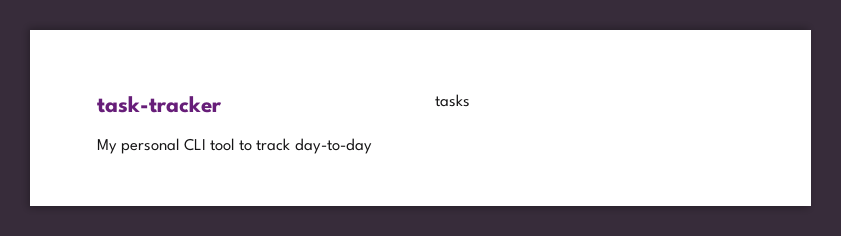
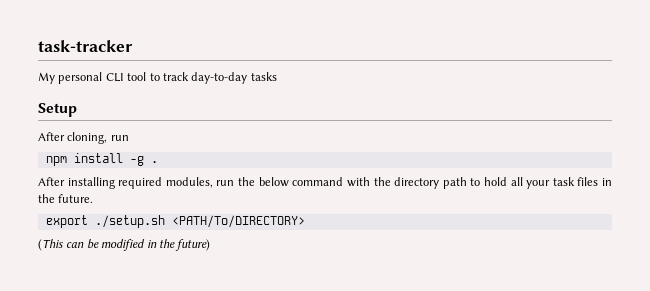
(470, 100) none -> [38,103,77,117] [38,132,129,144] [45,153,158,166] [38,177,612,189] [38,194,94,203] [45,215,305,228] [38,239,211,251] // Setup // After cloning, run // npm install -g . // After installing required modules, run the below command with the directory path to hold all your task files in the future. // export ./setup.sh <PATH/To/DIRECTORY> // (This can be modified in the future)

